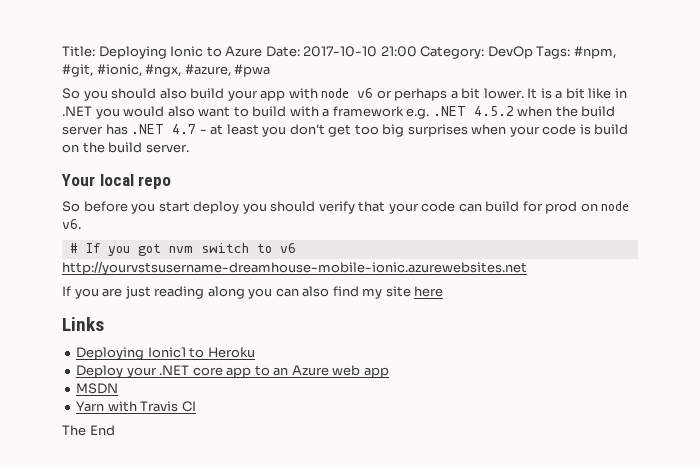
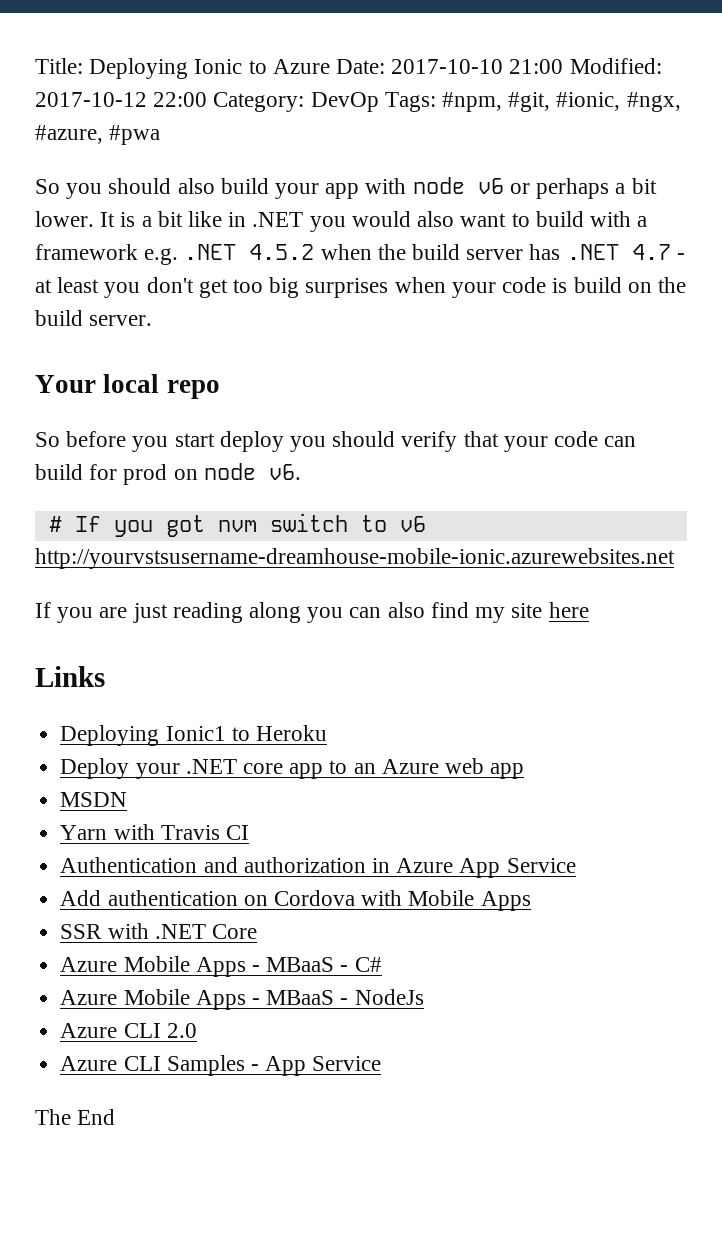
(417, 51) none -> [569,58,662,74] [35,92,208,107] Modified: 2017-10-12 22:00
(196, 406) none -> [60,857,576,878] [60,890,531,911] [60,923,257,939] [60,956,382,977] [60,989,424,1010] [60,1023,197,1038] [60,1055,382,1076] // Authentication and authorization in Azure App Service // Add authentication on Cordova with Mobile Apps // SSR with .NET Core // Azure Mobile Apps - MBaaS - C# // Azure Mobile Apps - MBaaS - NodeJs // Azure CLI 2.0 // Azure CLI Samples - App Service

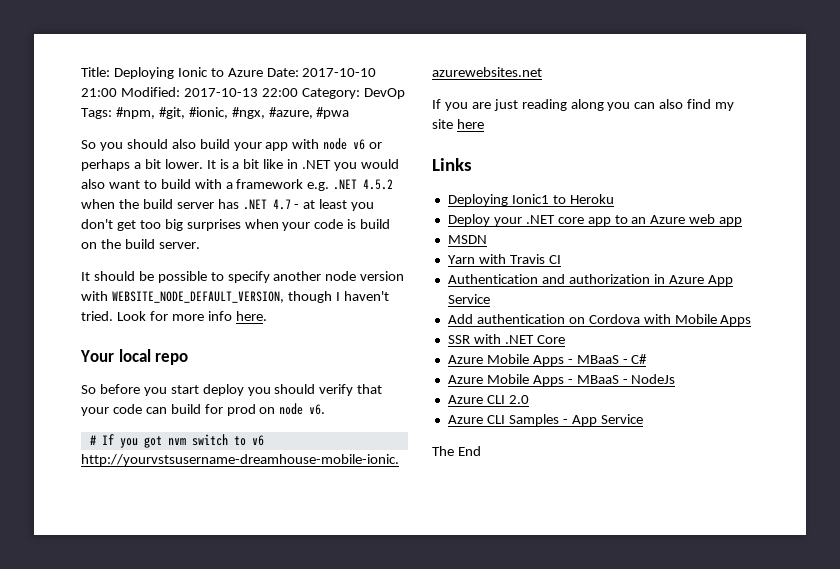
[35,92,147,107] 2017-10-12 -> [183,88,258,97] 2017-10-13
(153, 320) none -> [81,271,405,283] [81,291,389,303] [81,311,267,321] // It should be possible to specify another node version with WEBSITE_NODE_DEFAULT_VERSION, though I haven't tried. Look for more info here.

